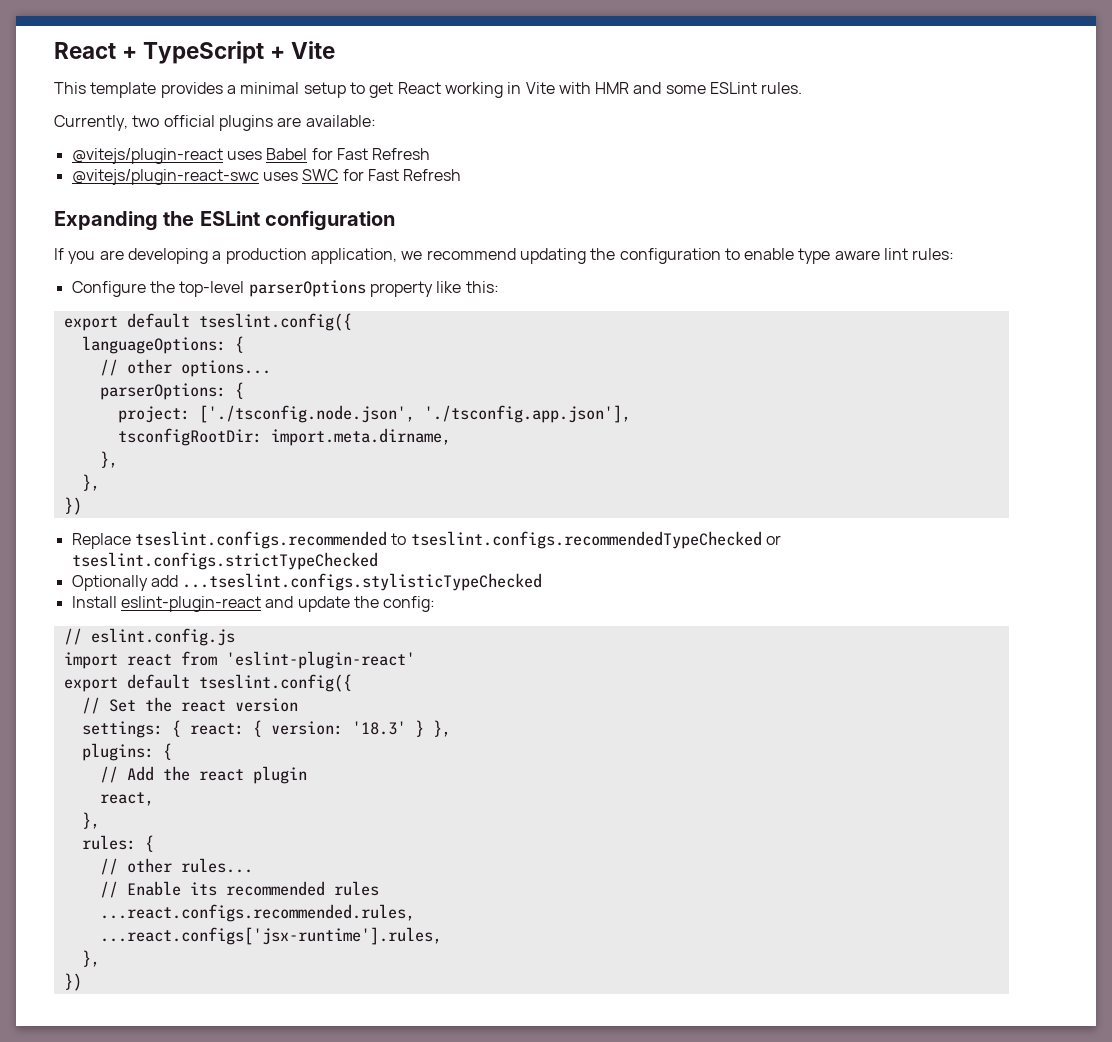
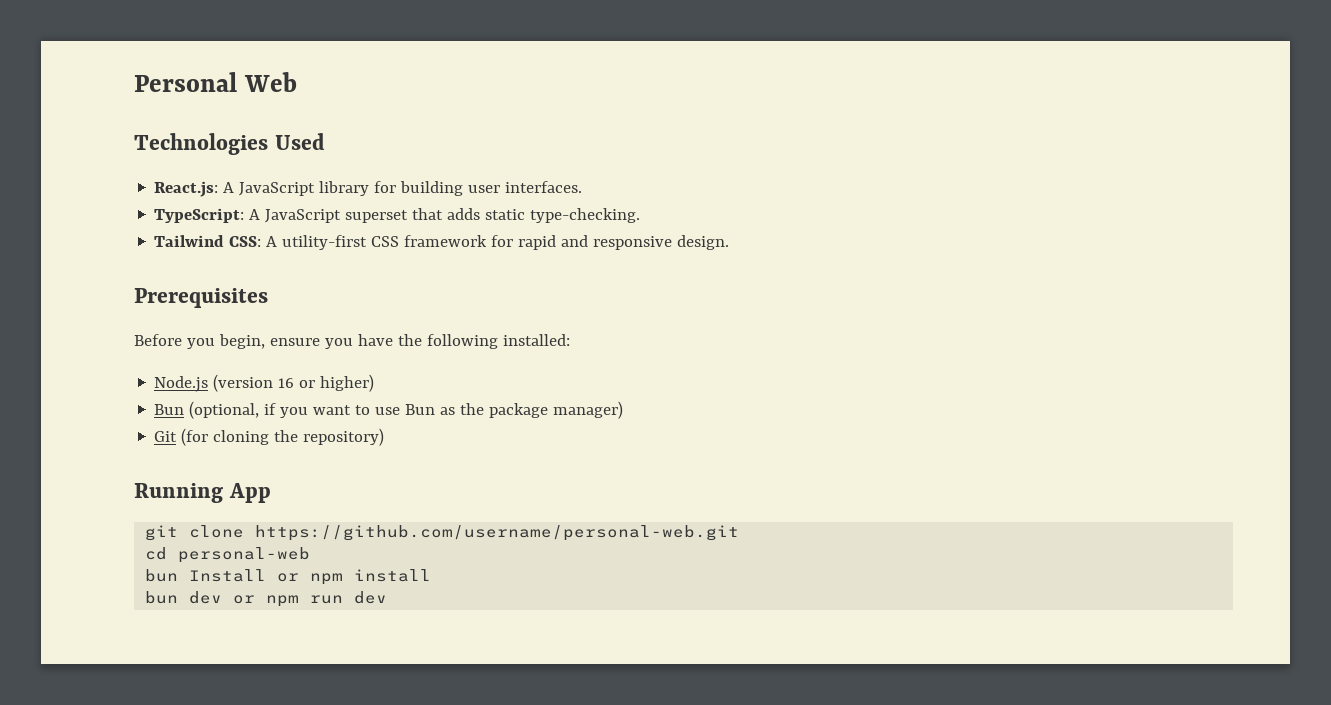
[54,41,336,64] [54,82,803,98] [54,115,376,131] [71,148,431,164] [71,169,462,185] [54,210,396,231] [54,248,955,264] [71,280,499,297] [63,313,352,331] [81,336,244,354] [99,359,271,377] [99,382,244,400] [117,405,631,423] [117,428,451,446] [99,451,118,468] [81,474,100,491] [63,497,82,515] [71,531,781,549] [71,552,378,570] [71,573,543,591] [71,596,436,612] [63,628,235,646] [63,651,415,669] [63,674,352,692] [81,697,298,714] [81,720,451,738] [81,743,172,761] [99,766,307,784] [99,792,154,806] [81,812,100,829] [81,835,154,852] [99,858,253,875] [99,881,379,898] [99,904,415,922] [99,927,442,945] [81,950,100,967] [63,973,82,991] React + TypeScript + Vite // This template provides a minimal setup to get React working in Vite with HMR and some ESLint rules. // Currently, two official plugins are available: // @vitejs/plugin-react uses Babel for Fast Refresh // @vitejs/plugin-react-swc uses SWC for Fast Refresh // Expanding the ESLint configuration // If you are developing a production application, we recommend updating the configuration to enable type aware lint rules: // Configure the top-level parserOptions property like this: // export default tseslint.config({ // languageOptions: { // // other options... // parserOptions: { // project: ['./tsconfig.node.json', './tsconfig.app.json'], // tsconfigRootDir: import.meta.dirname, // }, // }, // }) // Replace tseslint.configs.recommended to tseslint.configs.recommendedTypeChecked or tseslint.configs.strictTypeChecked // Optionally add ...tseslint.configs.stylisticTypeChecked // Install eslint-plugin-react and update the config: // // eslint.config.js // import react from 'eslint-plugin-react' // export default tseslint.config({ // // Set the react version // settings: { react: { version: '18.3' } }, // plugins: { // // Add the react plugin // react, // }, // rules: { // // other rules... // // Enable its recommended rules // ...react.configs.recommended.rules, // ...react.configs['jsx-runtime'].rules, // }, // }) -> [134,72,297,92] [134,133,325,155] [154,181,583,197] [154,208,641,223] [154,235,730,250] [134,288,268,308] [134,334,570,349] [154,374,375,392] [154,401,624,419] [154,428,385,446] [134,483,271,503] [145,525,740,541] [145,547,311,563] [145,569,432,585] [145,591,388,607] Personal Web // Technologies Used // React.js: A JavaScript library for building user interfaces. // TypeScript: A JavaScript superset that adds static type-checking. // Tailwind CSS: A utility-first CSS framework for rapid and responsive design. // Prerequisites // Before you begin, ensure you have the following installed: // Node.js (version 16 or higher) // Bun (optional, if you want to use Bun as the package manager) // Git (for cloning the repository) // Running App // git clone https://github.com/username/personal-web.git // cd personal-web // bun Install or npm install // bun dev or npm run dev

